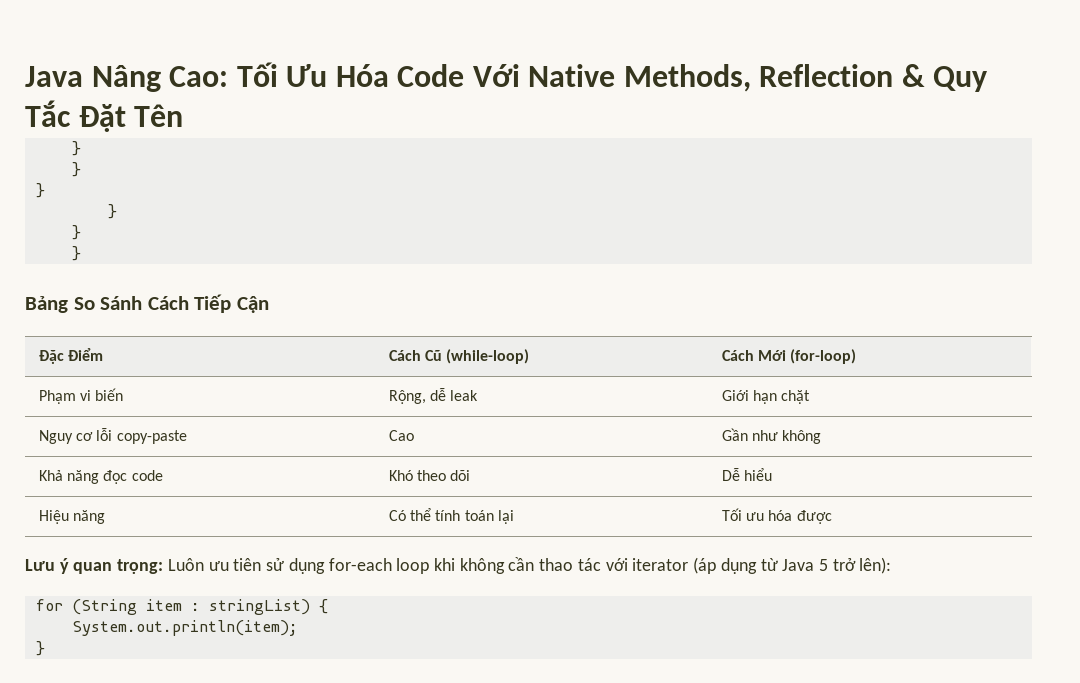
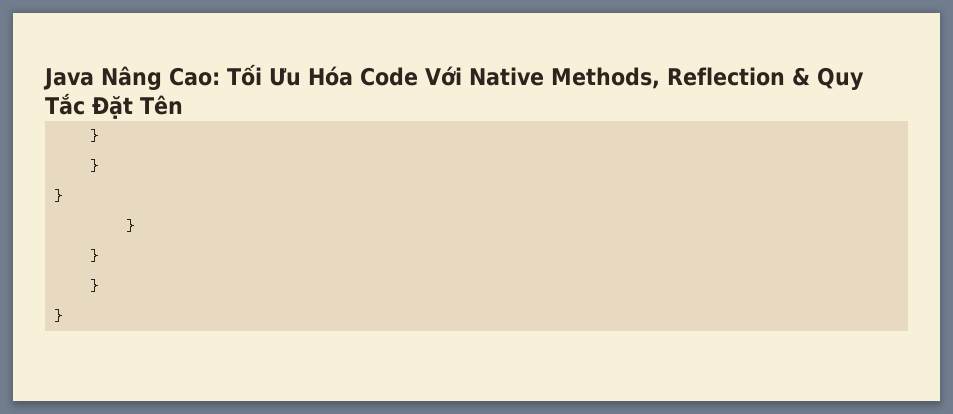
[25,294,269,313] [38,348,104,364] [388,349,530,364] [721,349,857,364] [38,388,124,404] [388,388,479,404] [721,390,811,404] [38,428,187,444] [388,430,414,441] [721,428,822,444] [38,470,163,484] [388,470,471,481] [721,468,773,481] [38,510,106,524] [388,508,515,524] [721,508,832,524] [25,557,892,574] [35,599,328,615] [71,620,298,636] // Bảng So Sánh Cách Tiếp Cận // Đặc Điểm | Cách Cũ (while-loop) | Cách Mới (for-loop) // Phạm vi biến | Rộng, dễ leak | Giới hạn chặt // Nguy cơ lỗi copy-paste | Cao | Gần như không // Khả năng đọc code | Khó theo dõi | Dễ hiểu // Hiệu năng | Có thể tính toán lại | Tối ưu hóa được // Lưu ý quan trọng: Luôn ưu tiên sử dụng for-each loop khi không cần thao tác với iterator (áp dụng từ Java 5 trở lên): // for (String item : stringList) { // System.out.println(item); -> (100, 286) none

